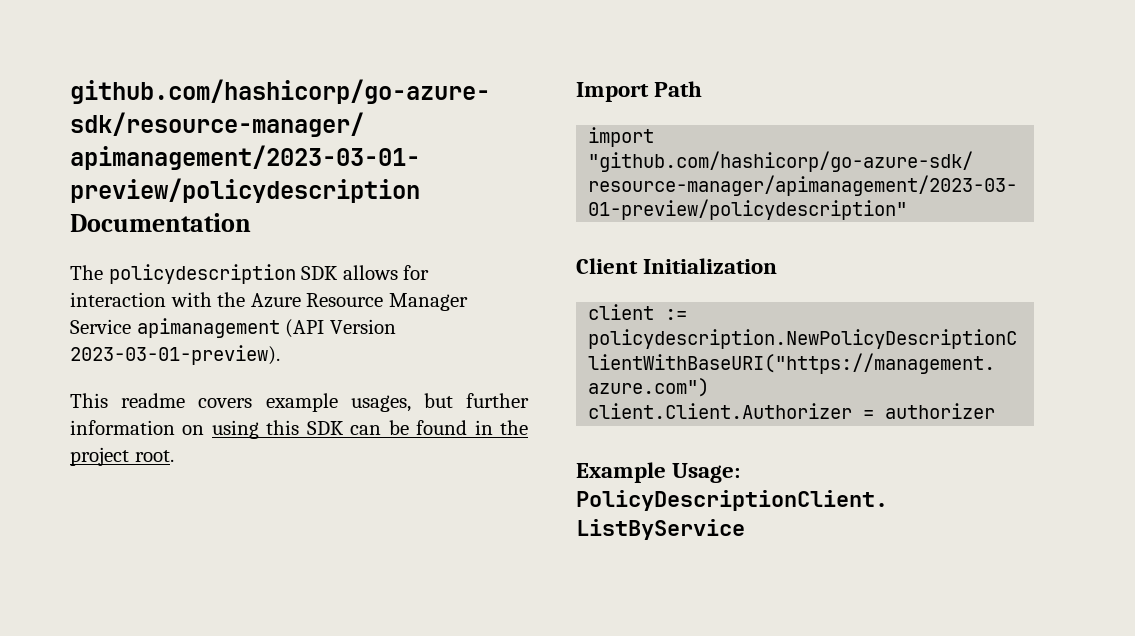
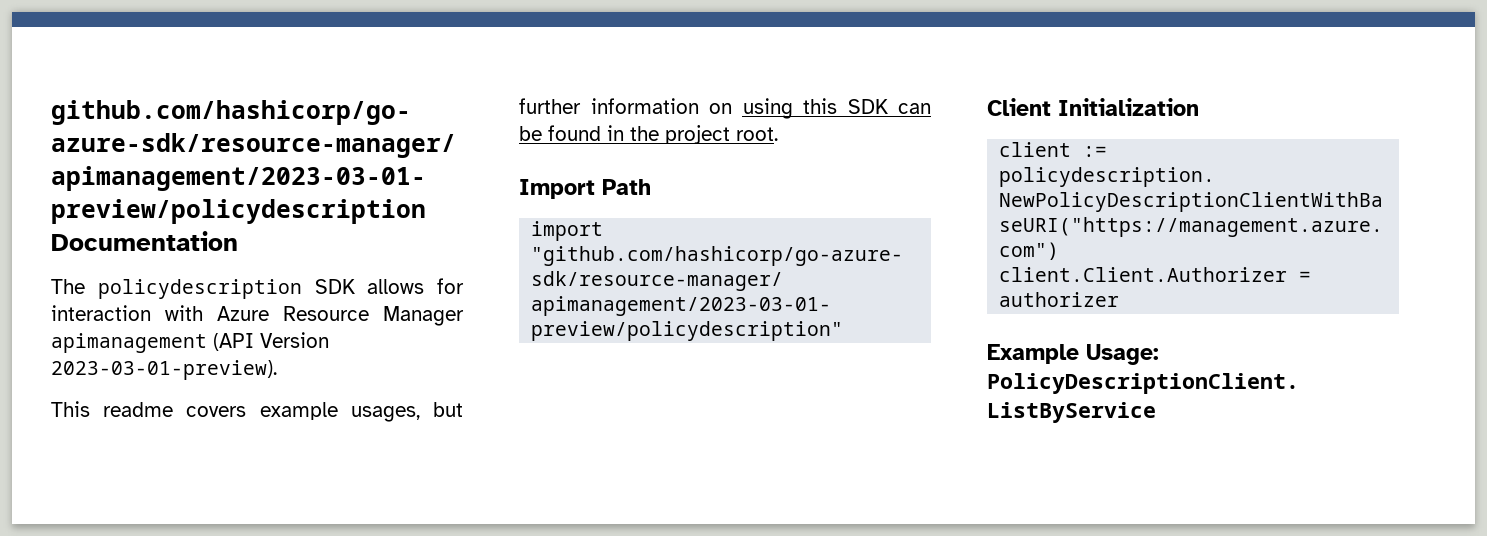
[217,292,246,307] the -> (203, 313) none
[70,319,131,334] Service -> (464, 316) none

